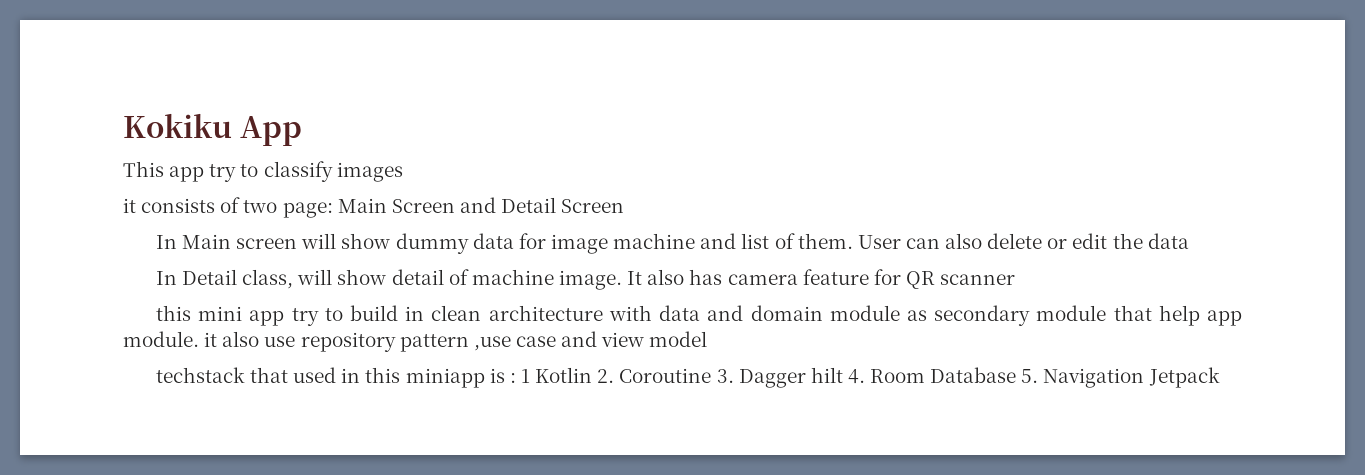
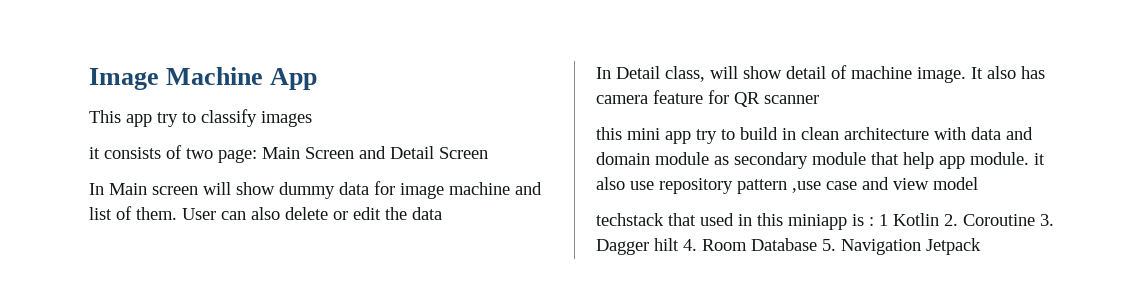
[123,113,232,138] Kokiku -> [89,67,264,90] Image Machine

